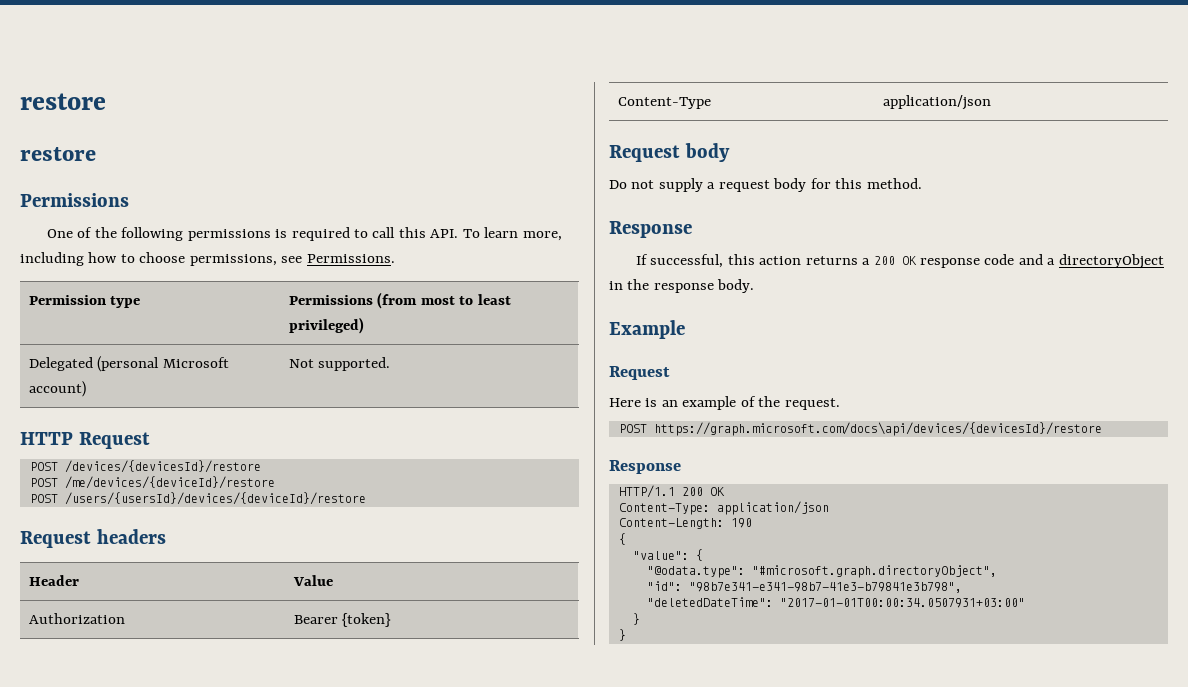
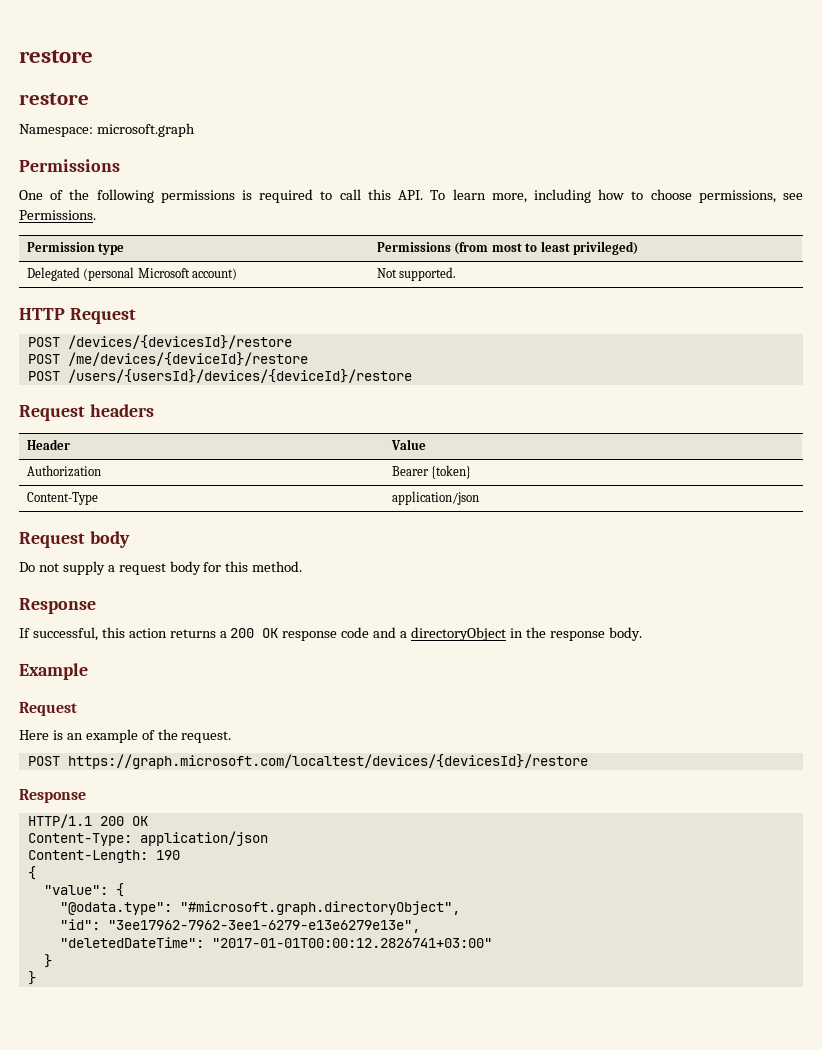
(96, 154) none -> [19,123,195,137] // Namespace: microsoft.graph
[653,422,1102,436] https://graph.microsoft.com/docs\api/devices/{devicesId}/restore -> [67,754,588,769] https://graph.microsoft.com/localtest/devices/{devicesId}/restore
[688,582,962,593] "98b7e341-e341-98b7-41e3-b79841e3b798", -> [107,920,420,933] "3ee17962-7962-3ee1-6279-e13e6279e13e",
[779,598,1025,608] "2017-01-01T00:00:34.0507931+03:00" -> [211,938,492,948] "2017-01-01T00:00:12.2826741+03:00"

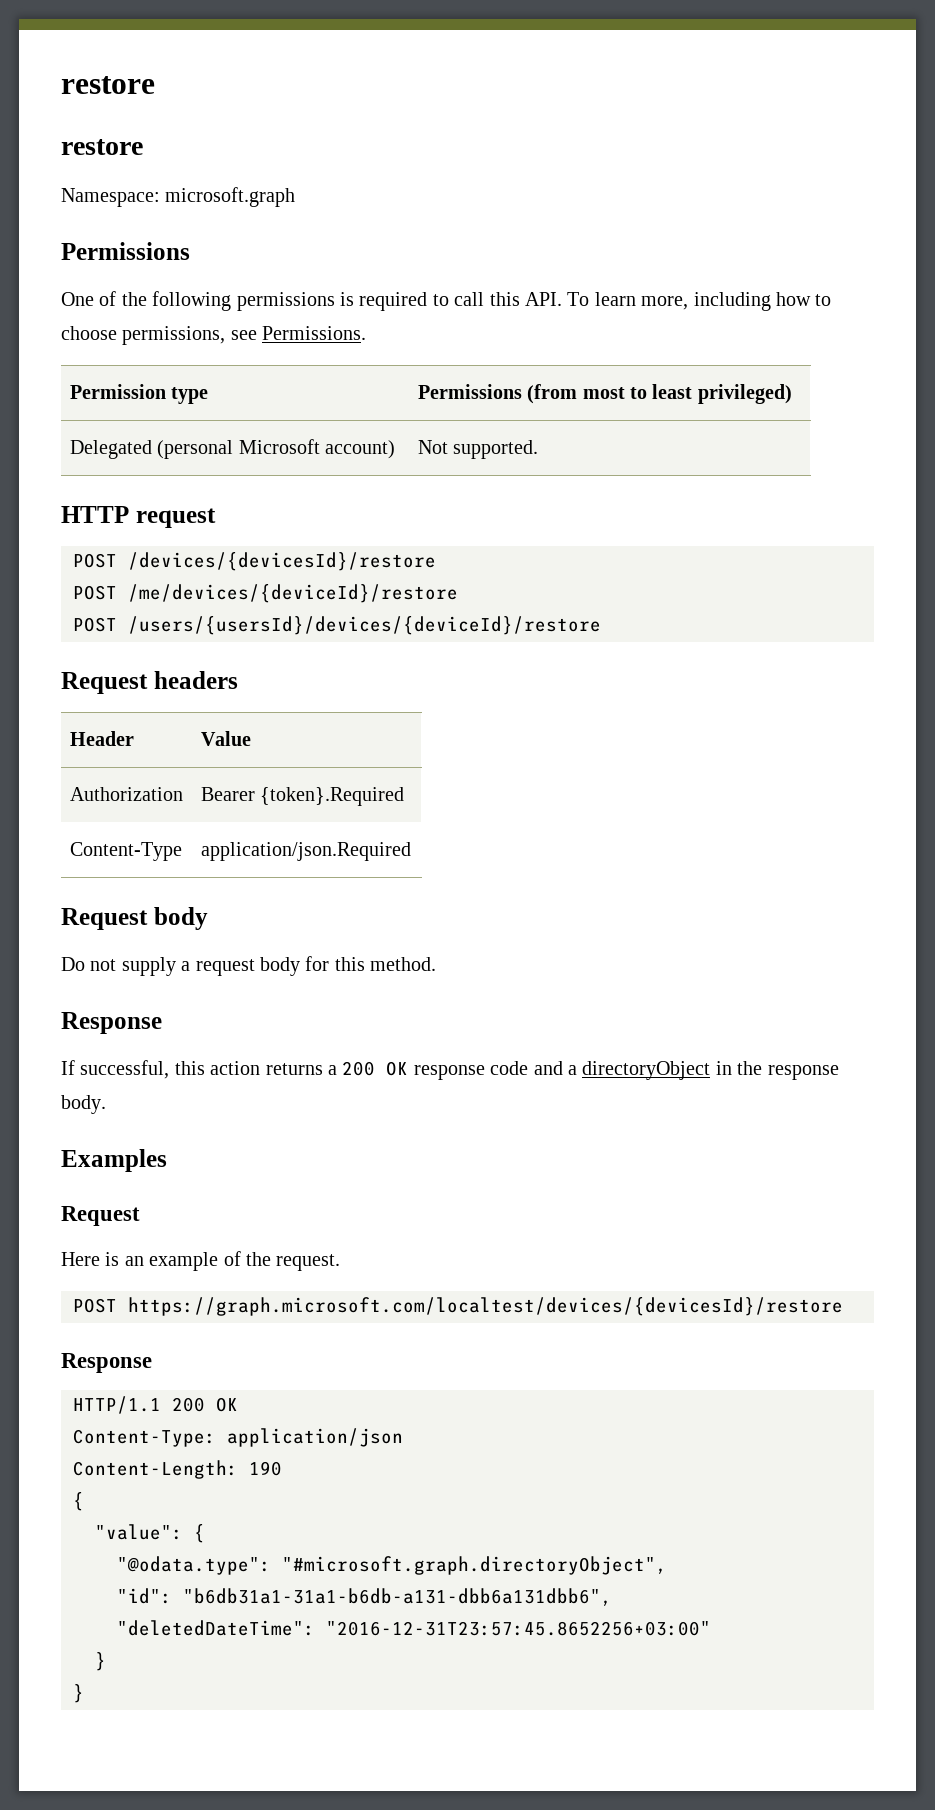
[69,308,136,324] Request -> [135,508,216,528] request
[431,465,472,479] {token} -> [260,787,405,806] {token}.Required
[391,491,479,505] application/json -> [200,842,411,861] application/json.Required
[19,663,88,680] Example -> [61,1149,167,1172] Examples
[107,920,420,933] "3ee17962-7962-3ee1-6279-e13e6279e13e", -> [183,1588,612,1606] "b6db31a1-31a1-b6db-a131-dbb6a131dbb6",
[211,938,492,948] "2017-01-01T00:00:12.2826741+03:00" -> [326,1621,711,1636] "2016-12-31T23:57:45.8652256+03:00"

